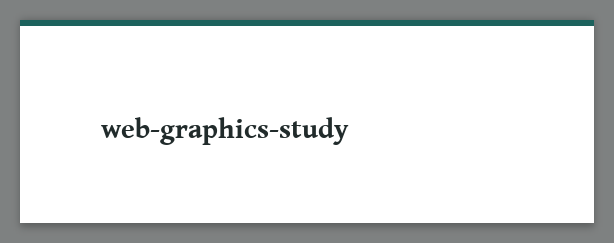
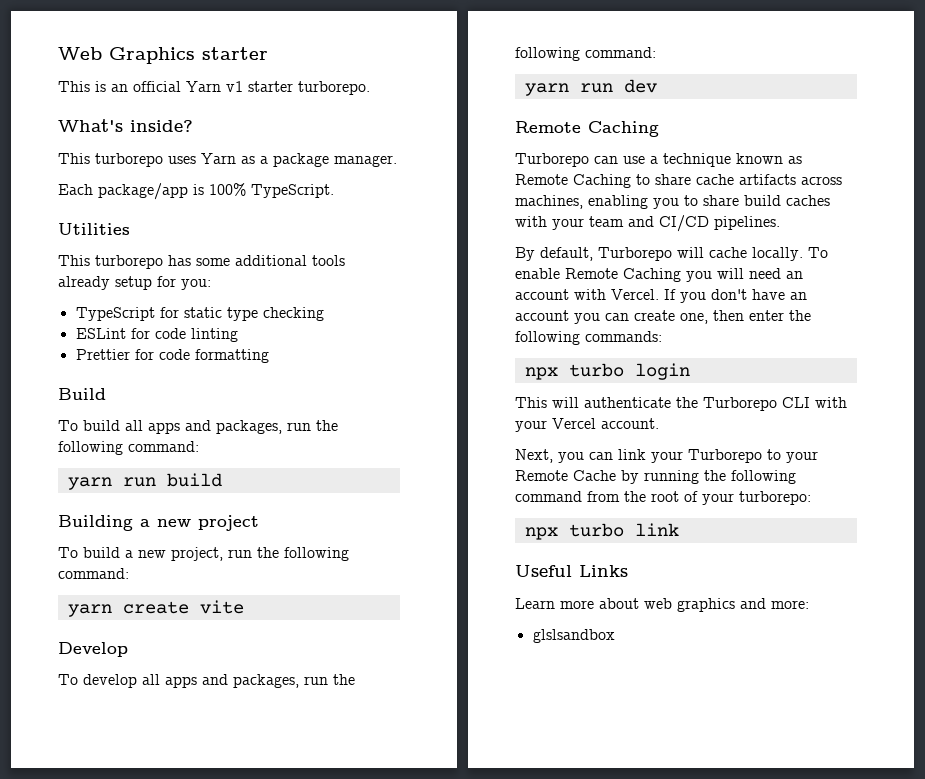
[101,117,349,145] web-graphics-study -> [58,47,268,64] [58,81,370,95] [58,119,193,132] [58,153,397,167] [58,183,334,200] [58,223,130,235] [58,255,345,269] [58,276,211,290] [75,307,324,321] [75,328,238,342] [75,349,269,363] [58,388,106,400] [58,420,338,434] [58,441,199,455] [67,473,222,490] [58,515,259,531] [58,547,349,561] [58,568,129,579] [67,600,244,617] [58,642,128,657] [58,674,355,688] [515,47,656,61] [524,79,657,96] [515,121,659,137] [515,153,802,167] [515,174,842,188] [515,195,830,209] [515,215,780,232] [515,247,828,261] [515,268,803,282] [515,289,807,303] [515,310,811,324] [515,331,662,345] [524,363,690,380] [515,397,847,411] [515,418,659,432] [515,449,818,463] [515,470,796,484] [515,491,811,505] [524,523,679,540] [515,565,628,577] [515,598,809,612] [532,629,615,643] Web Graphics starter // This is an official Yarn v1 starter turborepo. // What's inside? // This turborepo uses Yarn as a package manager. // Each package/app is 100% TypeScript. // Utilities // This turborepo has some additional tools already setup for you: // TypeScript for static type checking // ESLint for code linting // Prettier for code formatting // Build // To build all apps and packages, run the following command: // yarn run build // Building a new project // To build a new project, run the following command: // yarn create vite // Develop // To develop all apps and packages, run the following command: // yarn run dev // Remote Caching // Turborepo can use a technique known as Remote Caching to share cache artifacts across machines, enabling you to share build caches with your team and CI/CD pipelines. // By default, Turborepo will cache locally. To enable Remote Caching you will need an account with Vercel. If you don't have an account you can create one, then enter the following commands: // npx turbo login // This will authenticate the Turborepo CLI with your Vercel account. // Next, you can link your Turborepo to your Remote Cache by running the following command from the root of your turborepo: // npx turbo link // Useful Links // Learn more about web graphics and more: // glslsandbox

